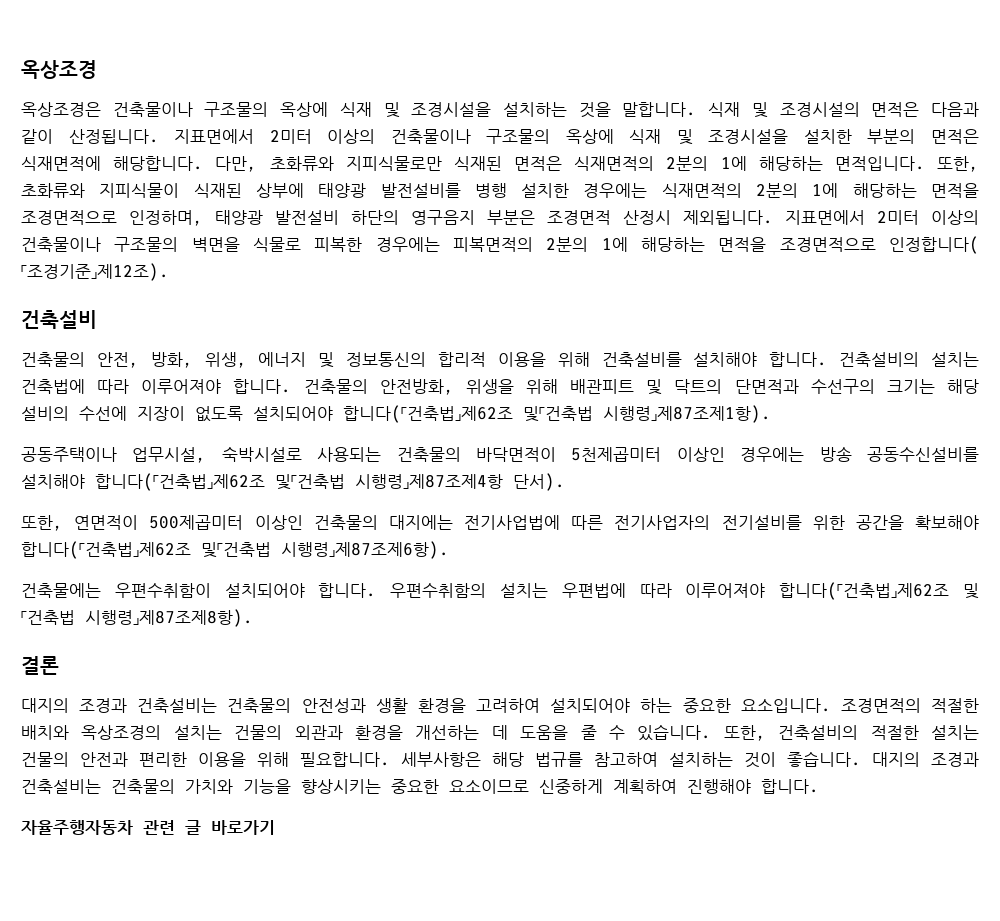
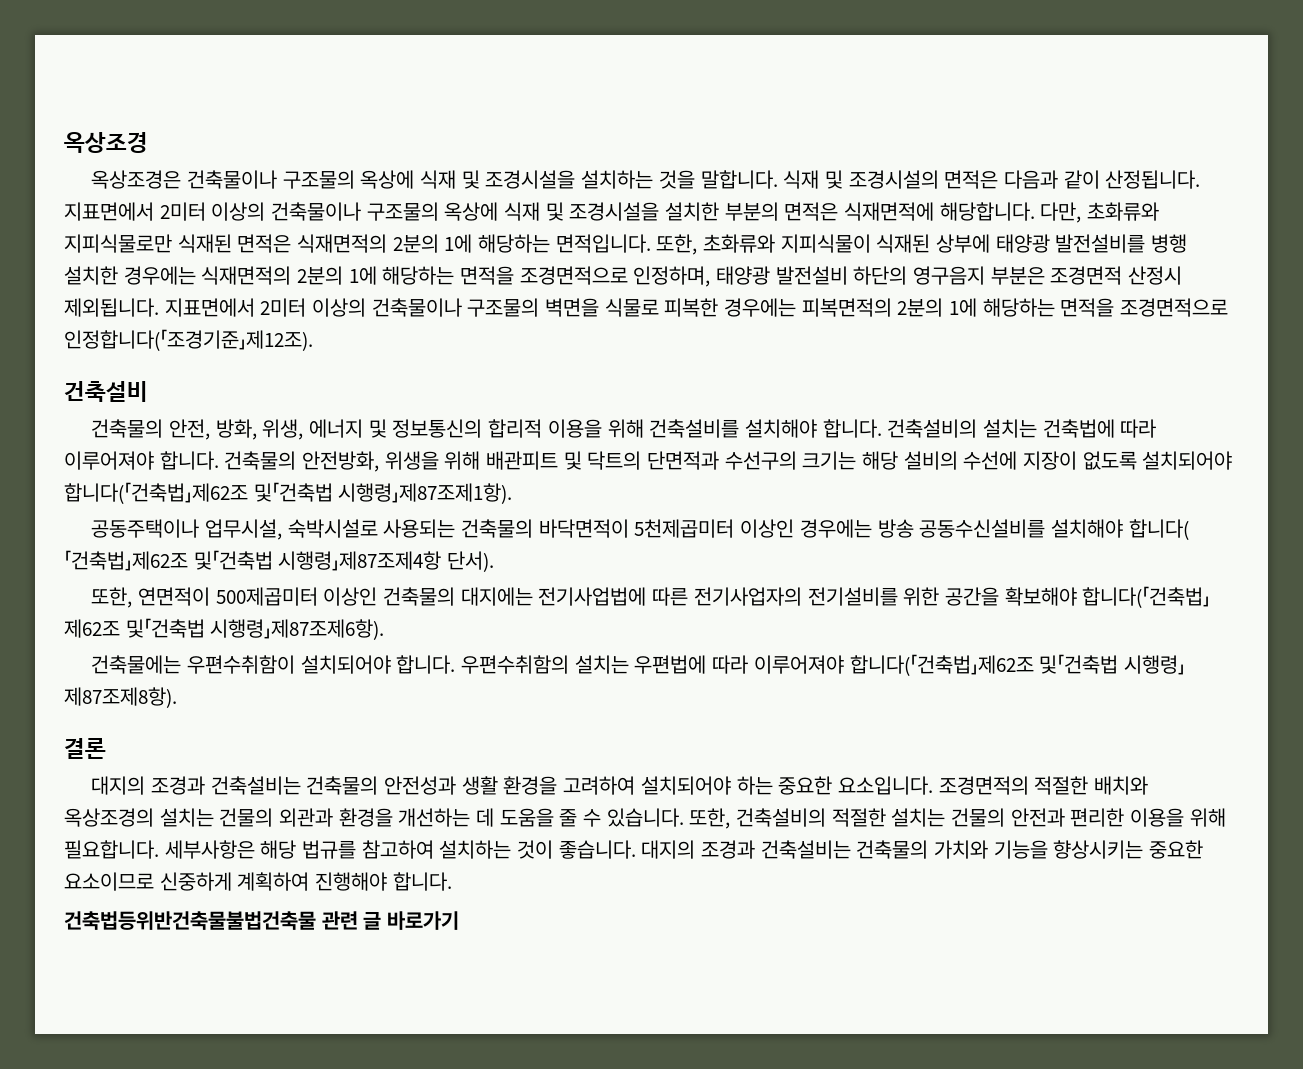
[21,820,133,835] 자율주행자동차 -> [64,911,316,930] 건축법등위반건축물불법건축물

